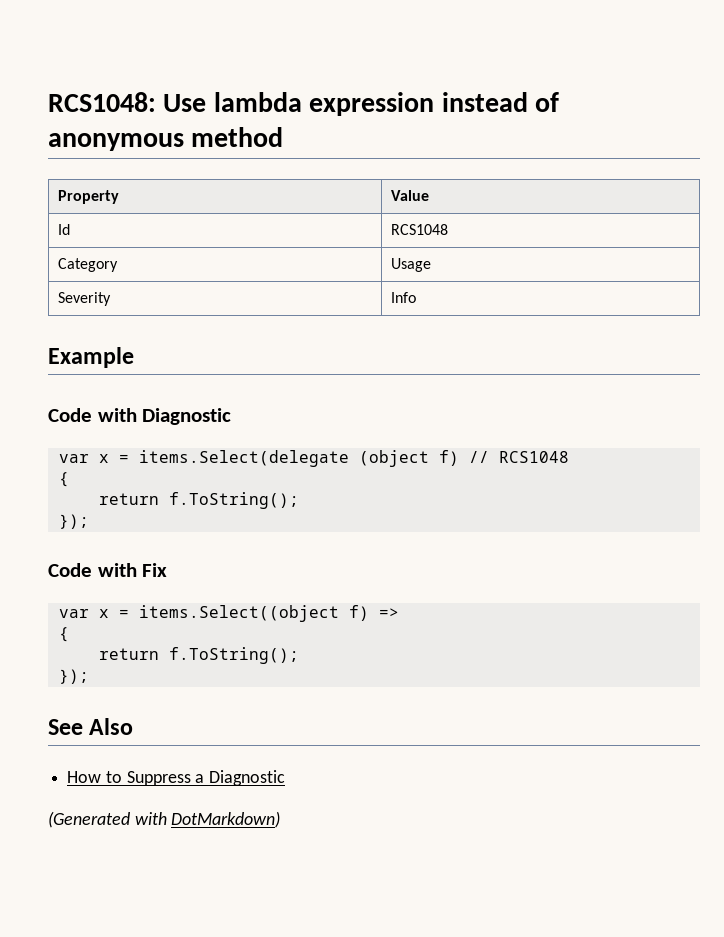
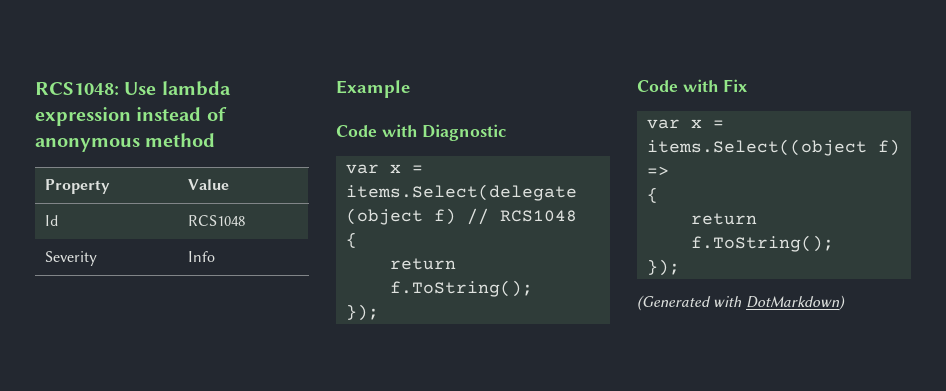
[57,258,118,272] [390,258,431,272] // Category | Usage -> (245, 220) none
[48,718,134,735] [67,770,286,786] // See Also // How to Suppress a Diagnostic -> (680, 267) none

